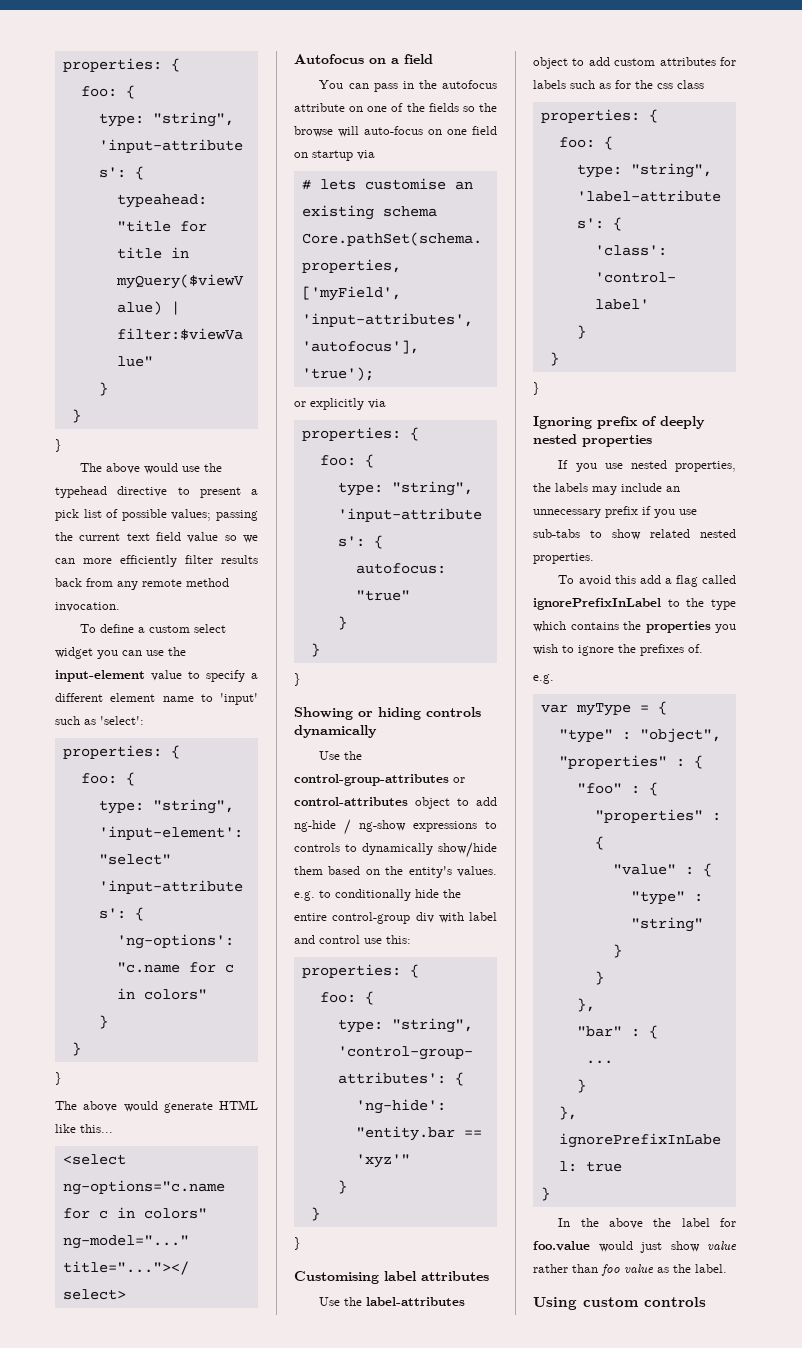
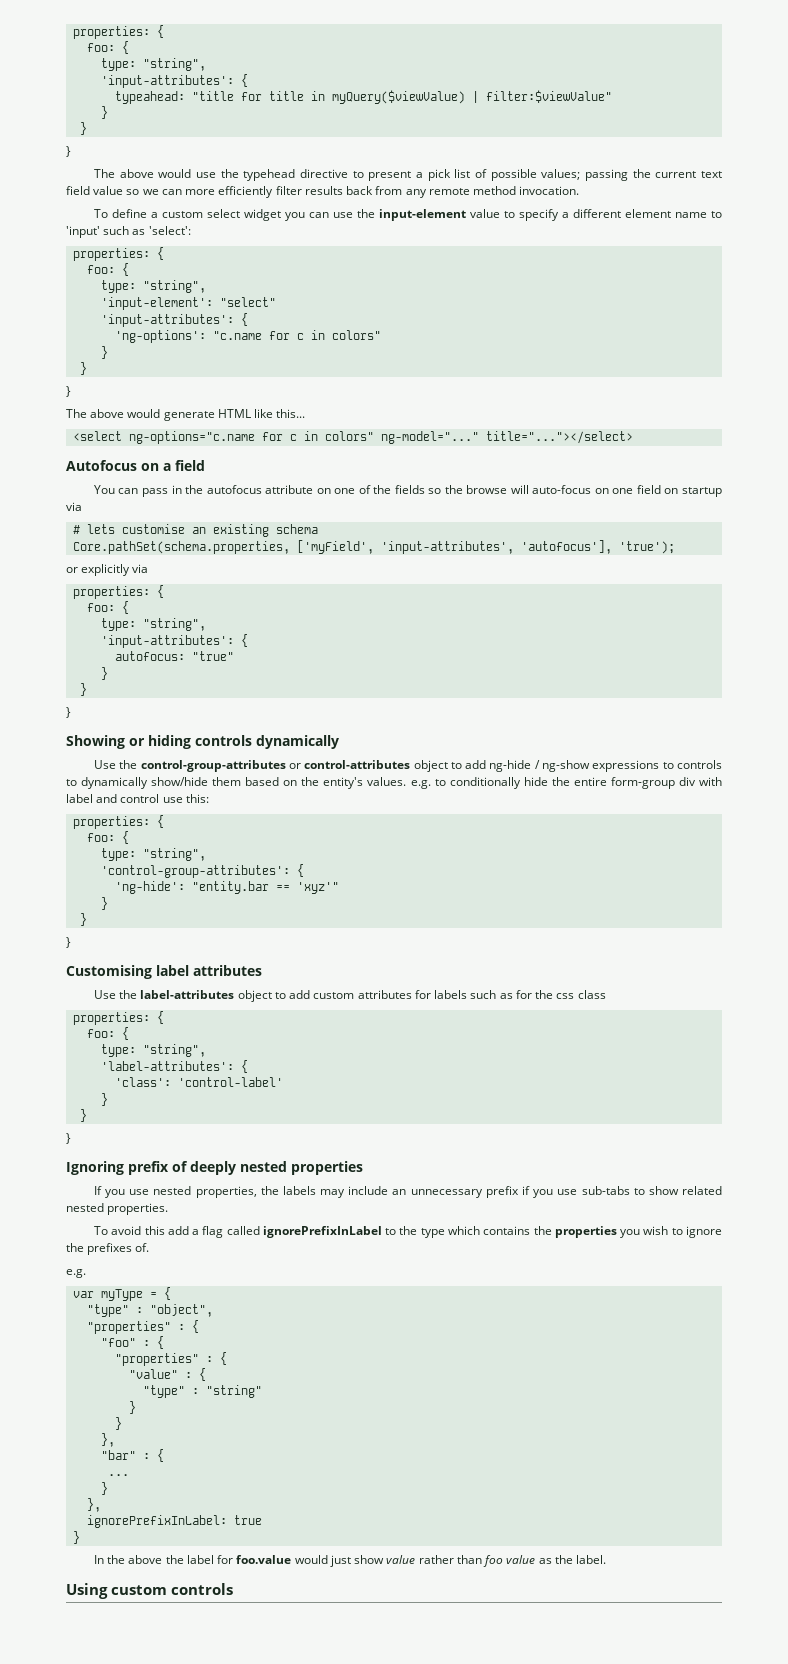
[332,912,411,924] control-group -> [610,777,675,789] form-group

